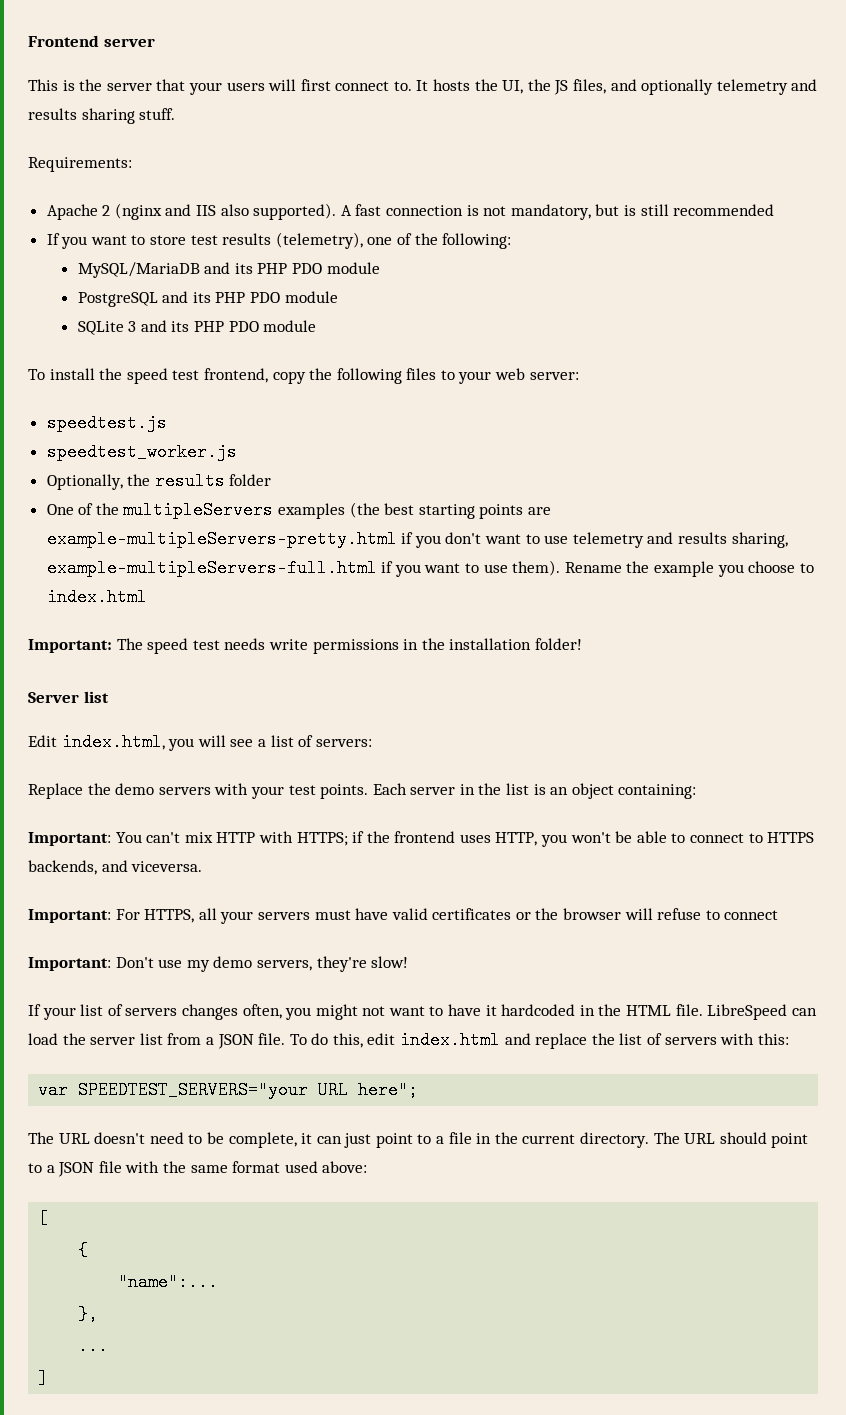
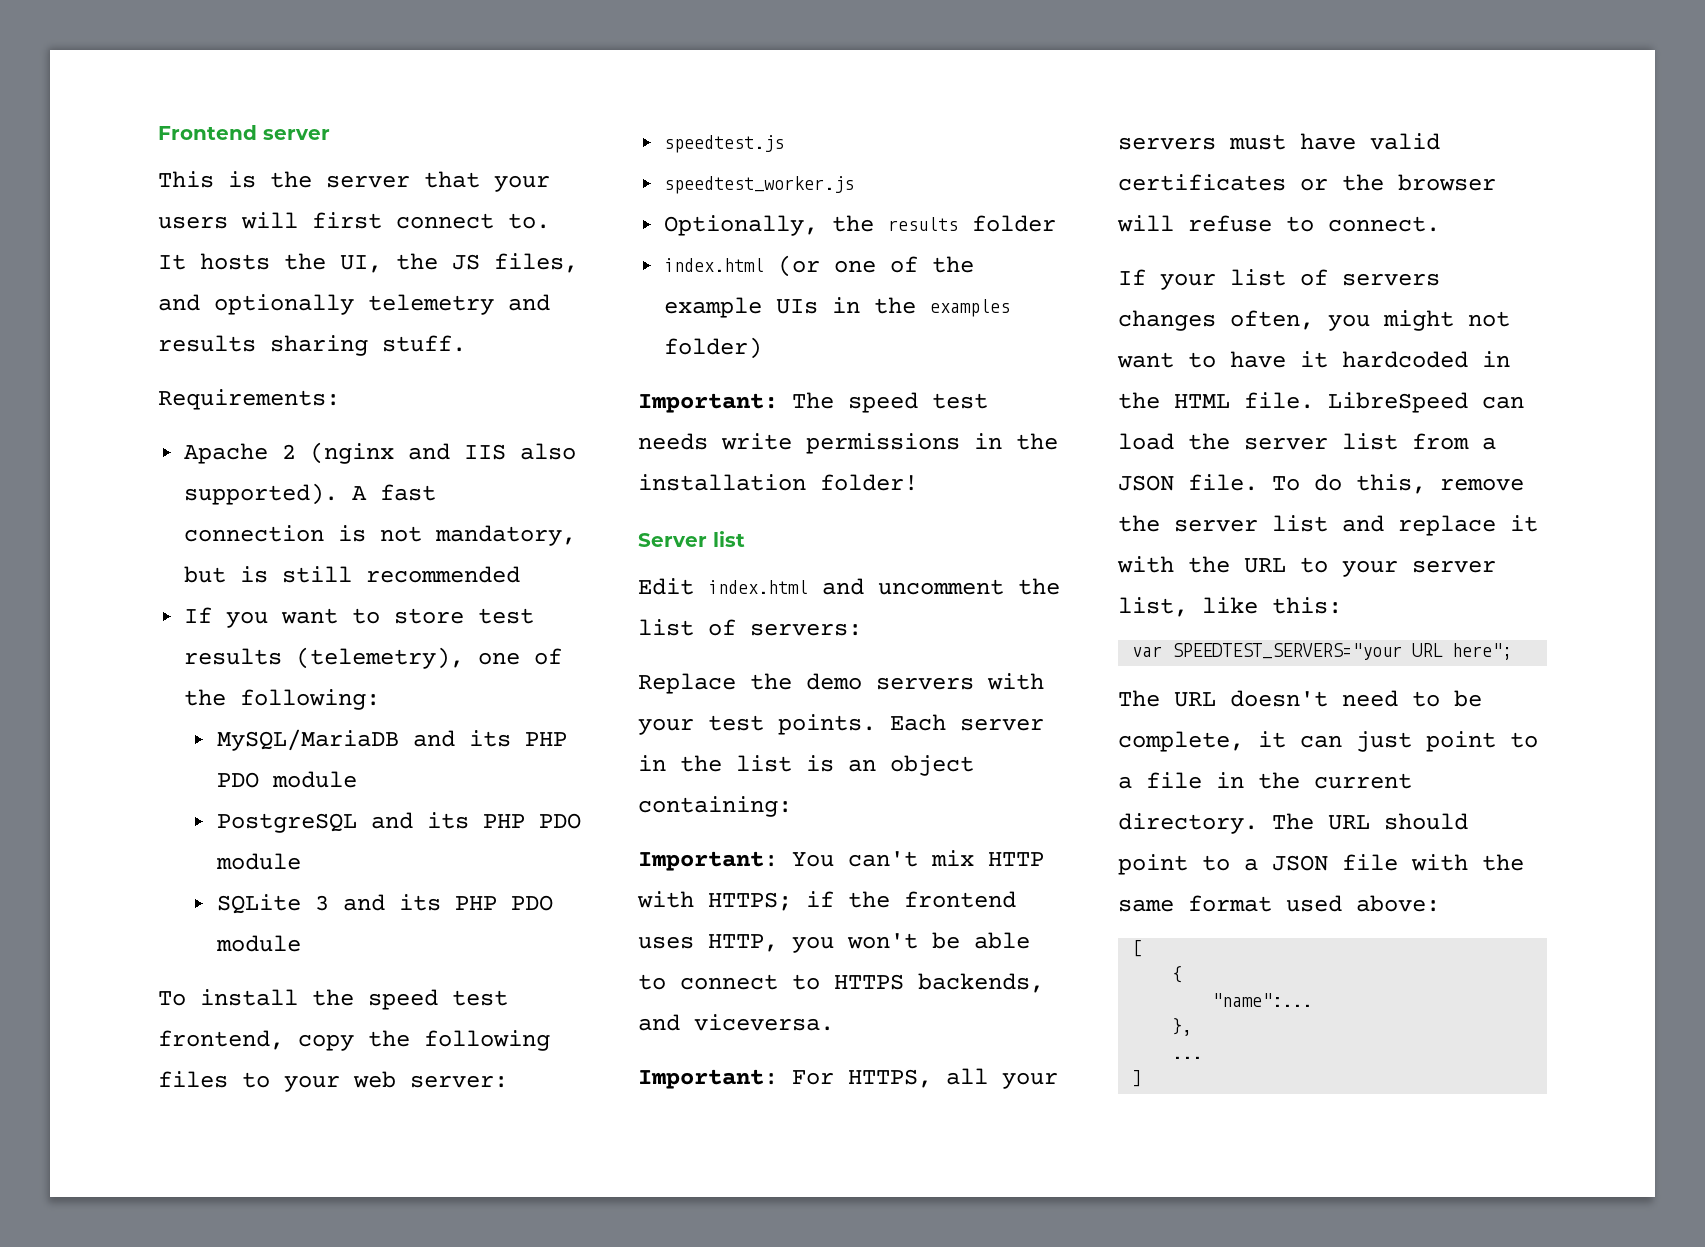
[46,501,552,519] [46,530,788,548] [46,559,814,577] [46,588,147,606] One of the multipleServers examples (the best starting points are example-multipleServers-pretty.html if you don't want to use telemetry and results sharing, example-multipleServers-full.html if you want to use them). Rename the example you choose to index.html -> [664,255,975,277] [664,297,1011,318] [664,337,763,359] index.html (or one of the example UIs in the examples folder)
[61,733,266,751] index.html, you will see a -> [708,578,1060,595] index.html and uncomment the
[724,910,779,920] [28,956,409,972] connect // Important: Don't use my demo servers, they're slow! -> [1328,216,1440,232] connect.
[367,1031,755,1049] edit index.html and replace the list of servers with -> [1440,478,1524,491] [1118,515,1538,536] [1117,556,1496,577] [1118,597,1258,617] remove the server list and replace it with the URL to your server list, like

